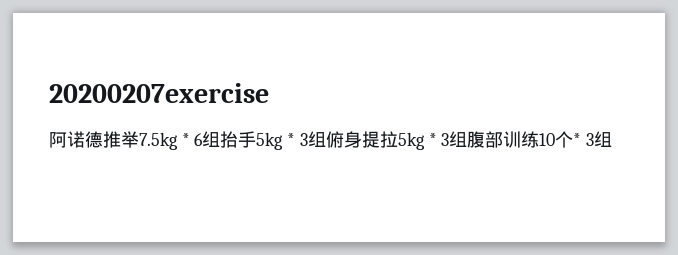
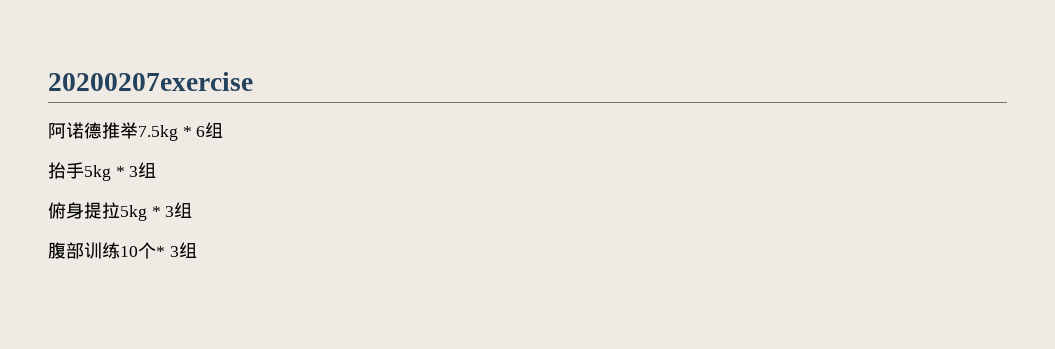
(221, 139) none -> (224, 130) //
(326, 139) none -> (157, 170) //
(468, 139) none -> (193, 210) //

